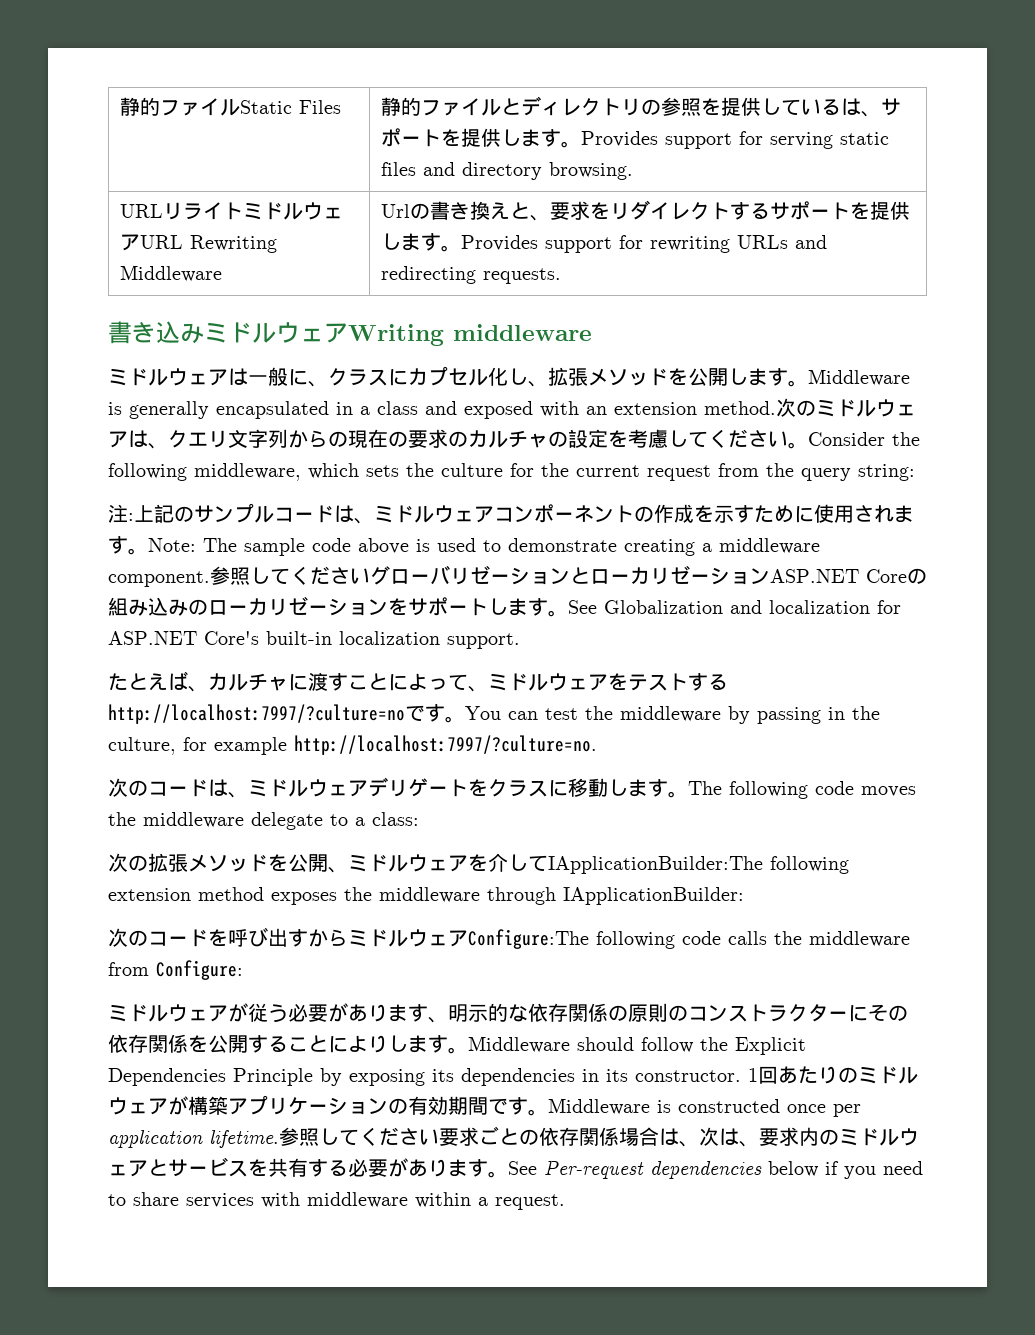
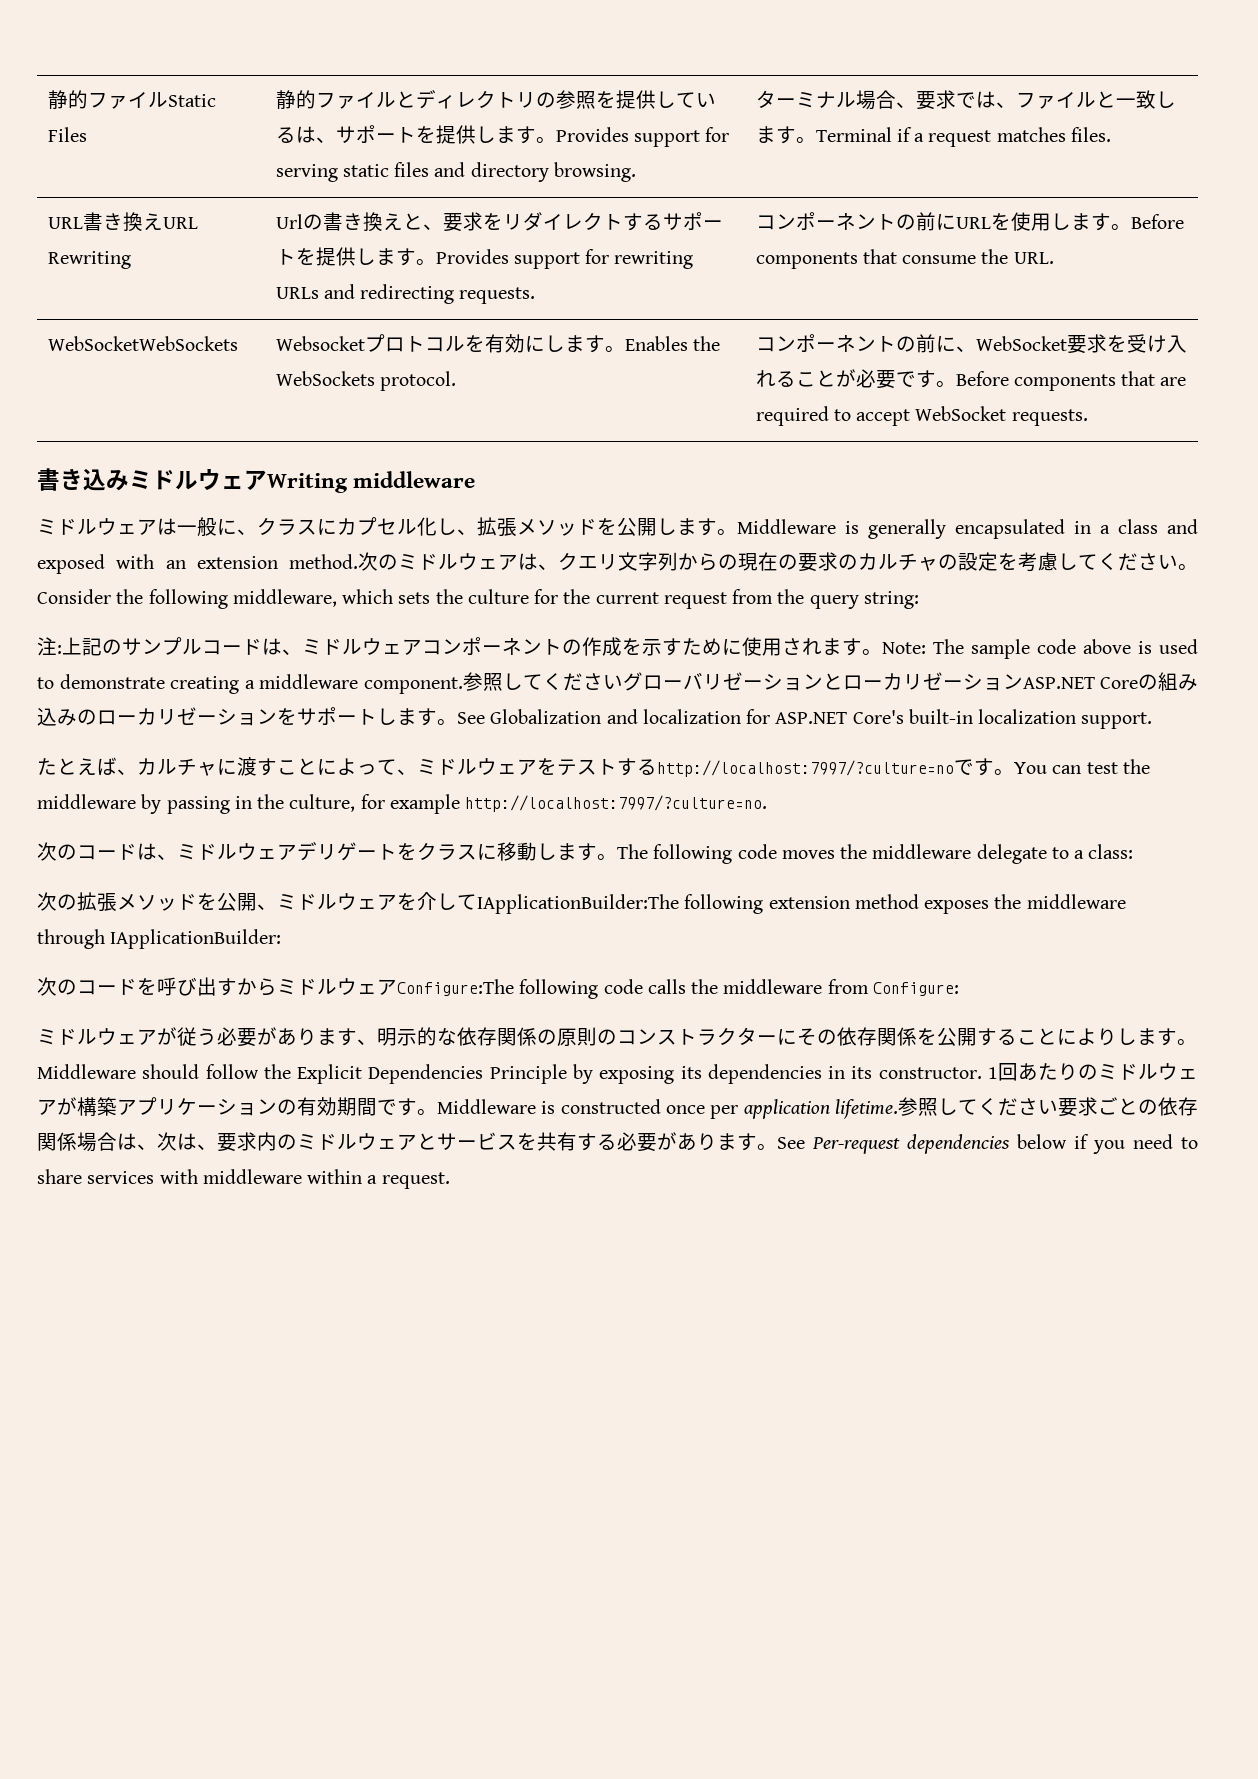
[119,202,343,220] [119,234,140,251] // URLリライトミドルウェア -> [755,90,1176,110] [755,126,1111,147] [47,212,163,232] | ターミナル場合、要求では、ファイルと一致します。Terminal if a request matches files. // URL書き換え
[119,265,222,282] Middleware -> (131, 260) none
(561, 276) none -> [755,212,1184,231] [755,249,1054,269] [47,336,238,351] [275,334,720,353] [275,371,456,391] [755,334,1187,354] [755,369,1187,391] [755,406,1088,426] | コンポーネントの前にURLを使用します。Before components that consume the URL. // WebSocketWebSockets | Websocketプロトコルを有効にします。Enables the WebSockets protocol. | コンポーネントの前に、WebSocket要求を受け入れることが必要です。Before components that are required to accept WebSocket requests.

